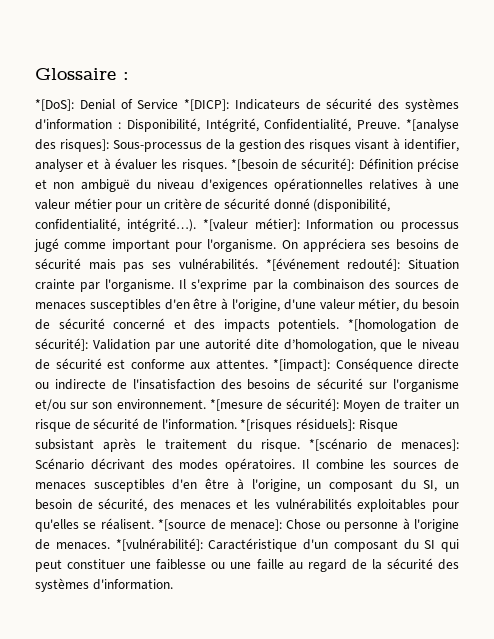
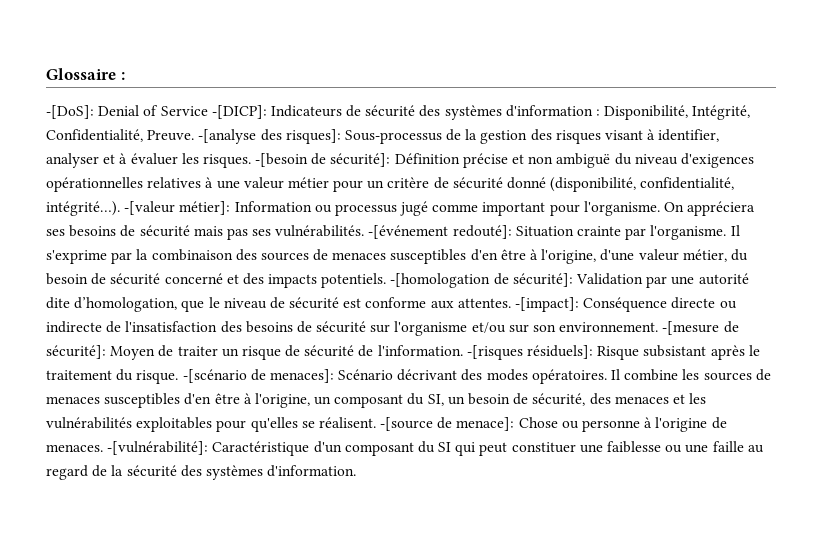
[35,99,74,111] *[DoS]: -> [46,105,94,119] -[DoS]:
[184,99,230,111] *[DICP]: -> [211,105,267,119] -[DICP]:
[406,119,459,132] *[analyse -> [198,129,257,144] -[analyse
[230,159,278,171] *[besoin -> [255,153,309,167] -[besoin
[202,219,248,231] *[valeur -> [124,201,176,215] -[valeur
[265,258,340,271] *[événement -> [368,225,449,239] -[événement
[347,319,436,332] *[homologation -> [390,273,491,288] -[homologation
[273,359,330,372] *[impact]: -> [515,297,580,312] -[impact]:
[209,399,263,411] *[mesure -> [662,321,720,335] -[mesure
[240,419,293,432] *[risques -> [466,345,523,360] -[risques
[309,438,368,451] *[scénario -> [182,369,247,383] -[scénario
[158,519,207,531] *[source -> [380,417,434,431] -[source
[115,538,203,551] *[vulnérabilité]: -> [107,441,209,455] -[vulnérabilité]:

